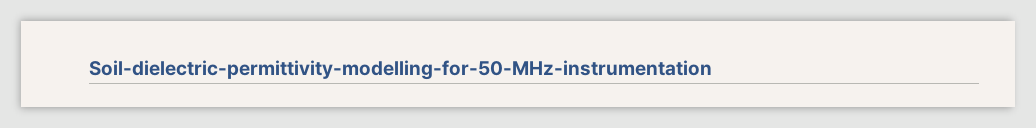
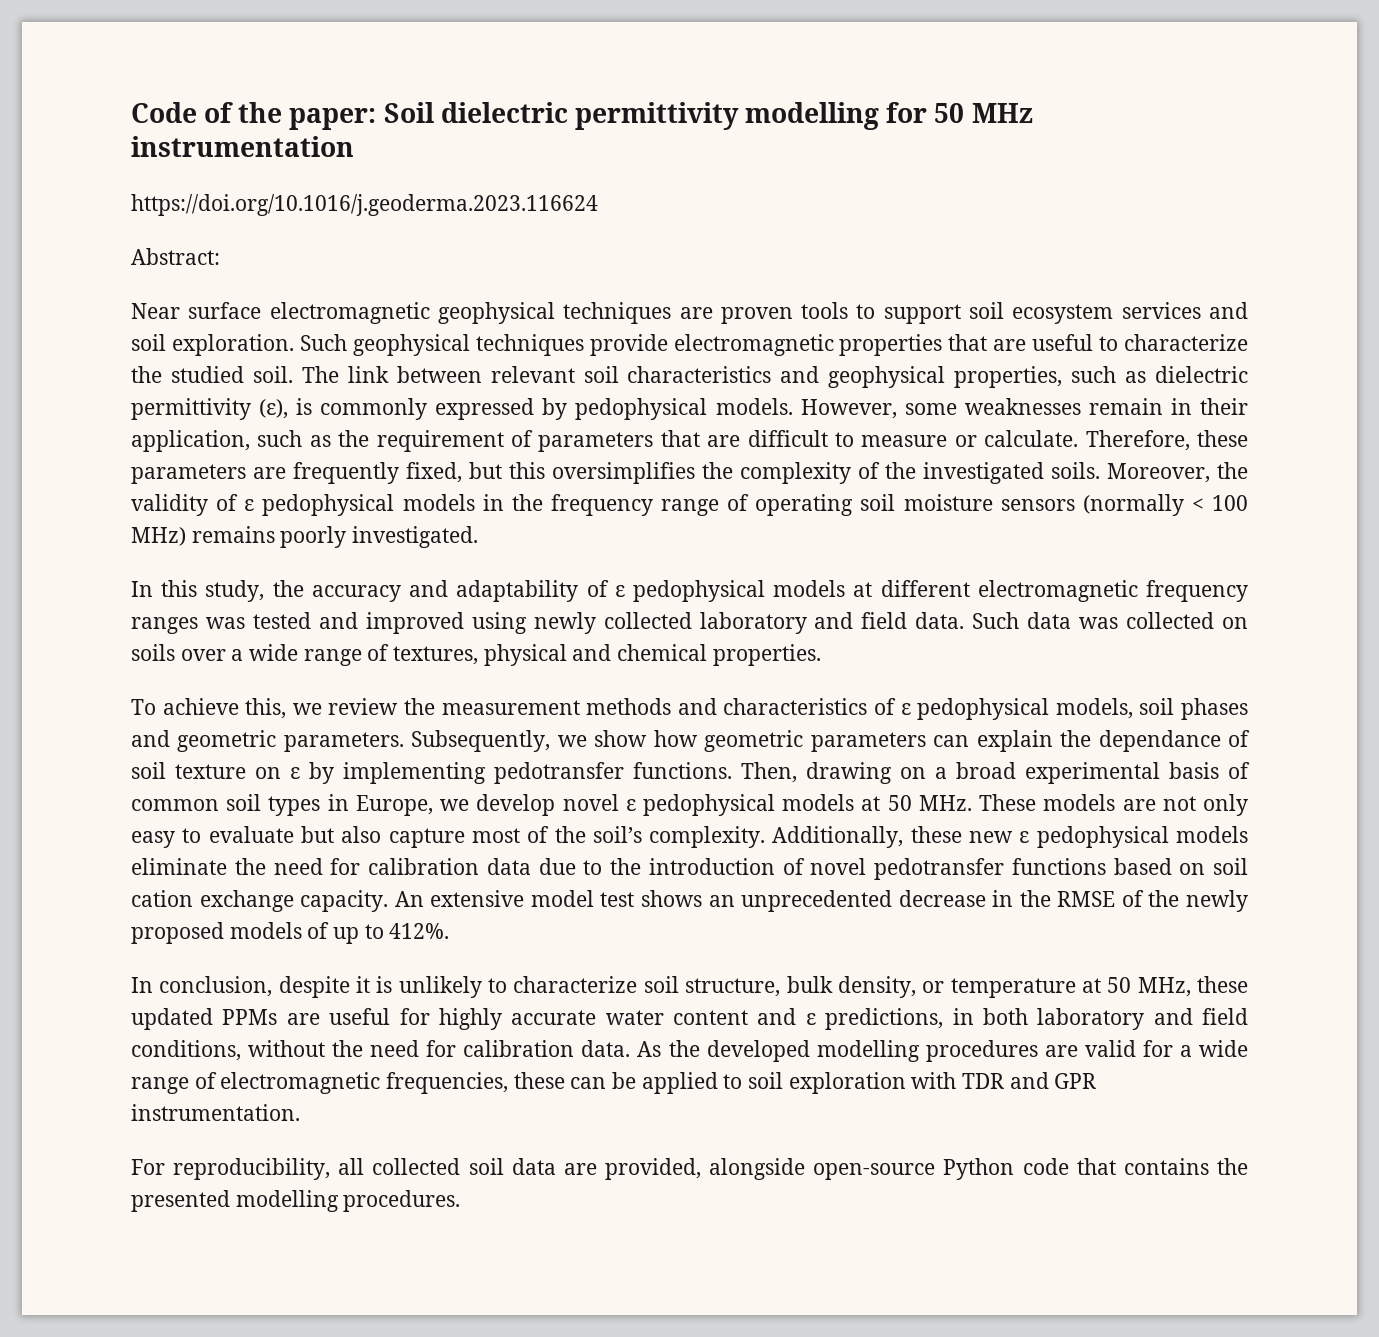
[89,60,712,80] Soil-dielectric-permittivity-modelling-for-50-MHz-instrumentation -> [131,102,1033,130] [131,136,354,157] [131,194,598,216] [131,248,220,265] [131,302,1248,324] [131,334,1248,356] [131,366,1248,388] [131,398,1248,420] [131,430,1248,452] [131,462,1248,484] [131,494,1248,516] [131,526,479,548] [131,580,1249,602] [131,612,1248,634] [131,644,821,666] [131,698,1248,720] [131,730,1250,752] [131,762,1250,784] [131,794,1248,816] [131,826,1248,848] [131,858,1248,880] [131,890,1248,912] [131,922,450,944] [131,976,1249,998] [131,1008,1248,1030] [131,1040,1248,1062] [131,1072,1097,1094] [131,1104,300,1121] [131,1158,1248,1180] [131,1190,461,1212] Code of the paper: Soil dielectric permittivity modelling for 50 MHz instrumentation // https://doi.org/10.1016/j.geoderma.2023.116624 // Abstract: // Near surface electromagnetic geophysical techniques are proven tools to support soil ecosystem services and soil exploration. Such geophysical techniques provide electromagnetic properties that are useful to characterize the studied soil. The link between relevant soil characteristics and geophysical properties, such as dielectric permittivity (ε), is commonly expressed by pedophysical models. However, some weaknesses remain in their application, such as the requirement of parameters that are difficult to measure or calculate. Therefore, these parameters are frequently fixed, but this oversimplifies the complexity of the investigated soils. Moreover, the validity of ε pedophysical models in the frequency range of operating soil moisture sensors (normally < 100 MHz) remains poorly investigated. // In this study, the accuracy and adaptability of ε pedophysical models at different electromagnetic frequency ranges was tested and improved using newly collected laboratory and field data. Such data was collected on soils over a wide range of textures, physical and chemical properties. // To achieve this, we review the measurement methods and characteristics of ε pedophysical models, soil phases and geometric parameters. Subsequently, we show how geometric parameters can explain the dependance of soil texture on ε by implementing pedotransfer functions. Then, drawing on a broad experimental basis of common soil types in Europe, we develop novel ε pedophysical models at 50 MHz. These models are not only easy to evaluate but also capture most of the soil’s complexity. Additionally, these new ε pedophysical models eliminate the need for calibration data due to the introduction of novel pedotransfer functions based on soil cation exchange capacity. An extensive model test shows an unprecedented decrease in the RMSE of the newly proposed models of up to 412%. // In conclusion, despite it is unlikely to characterize soil structure, bulk density, or temperature at 50 MHz, these updated PPMs are useful for highly accurate water content and ε predictions, in both laboratory and field conditions, without the need for calibration data. As the developed modelling procedures are valid for a wide range of electromagnetic frequencies, these can be applied to soil exploration with TDR and GPR instrumentation. // For reproducibility, all collected soil data are provided, alongside open-source Python code that contains the presented modelling procedures.

